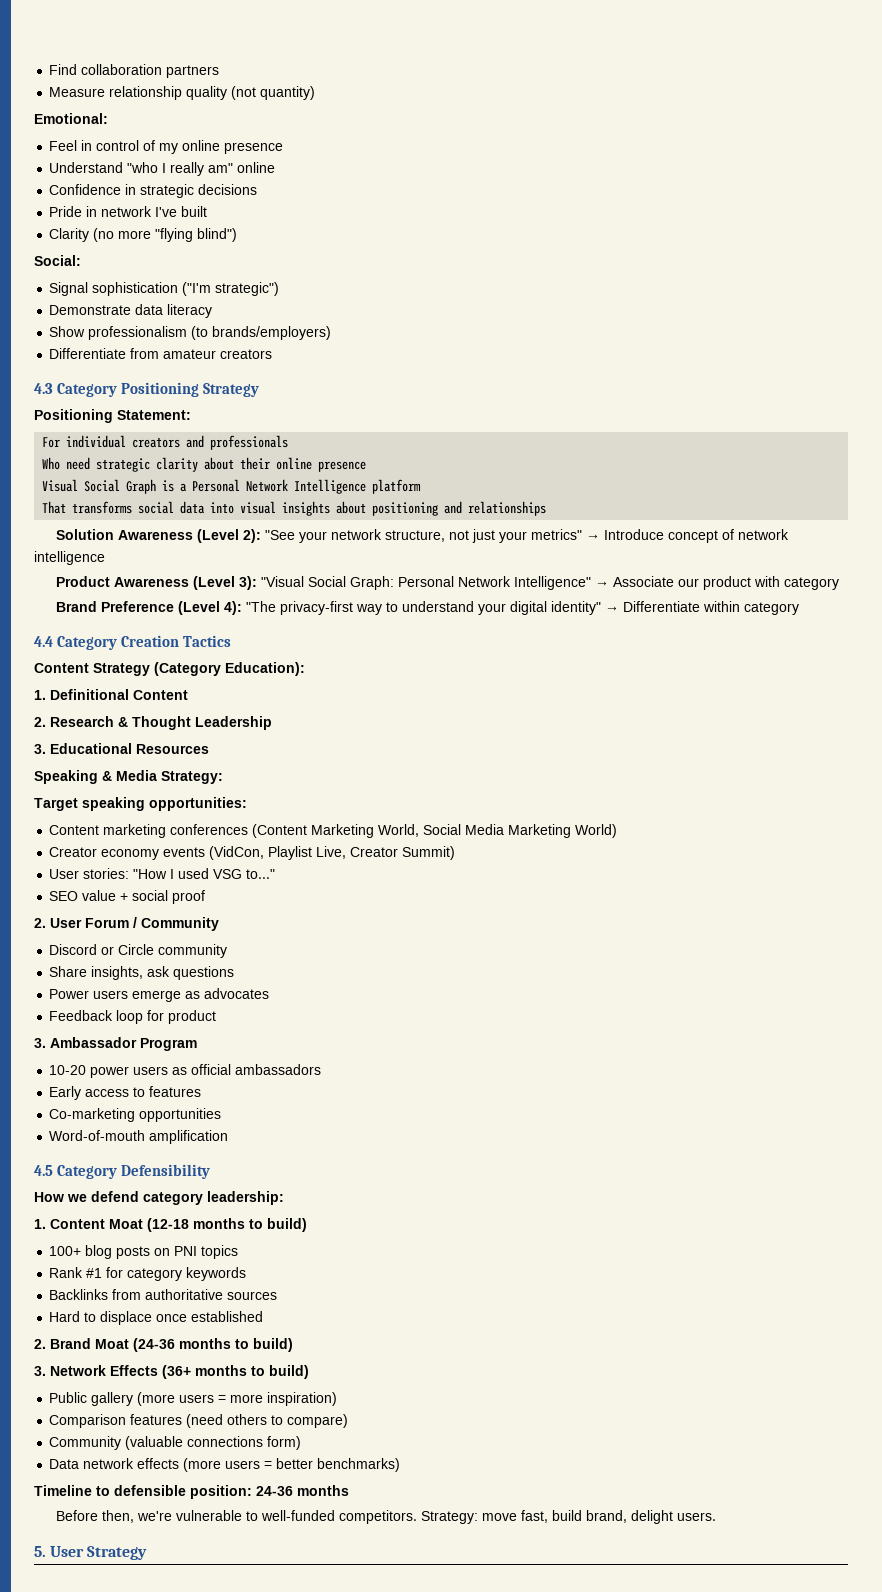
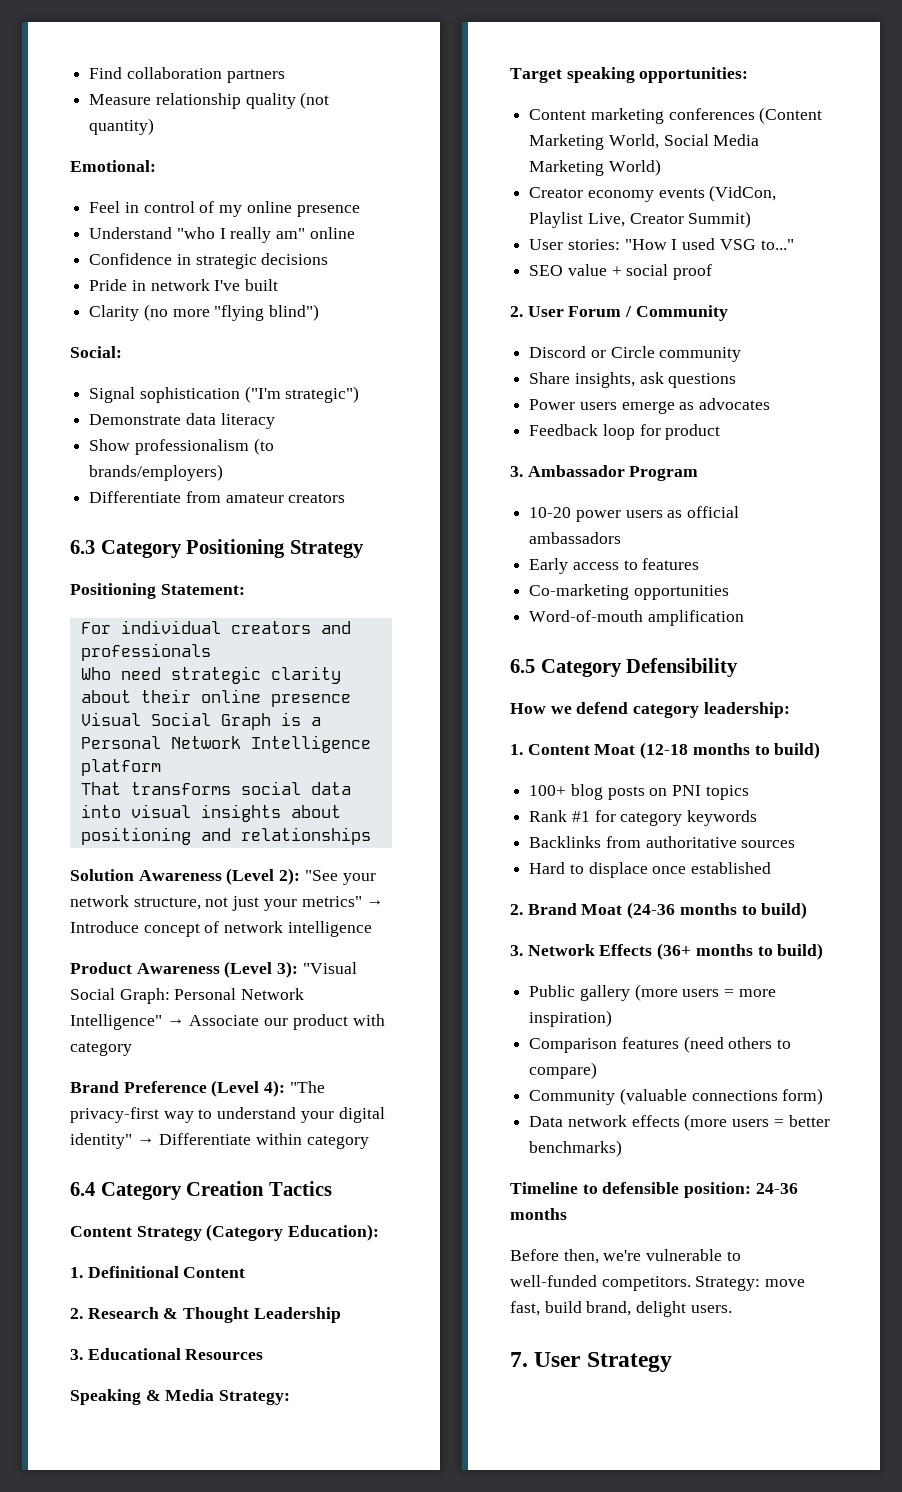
[34,383,53,394] 4.3 -> [70,540,95,554] 6.3
[34,636,53,647] 4.4 -> [70,1182,95,1196] 6.4
[34,1165,53,1176] 4.5 -> [510,659,535,673] 6.5
[34,1546,46,1557] 5. -> [510,1352,528,1367] 7.

